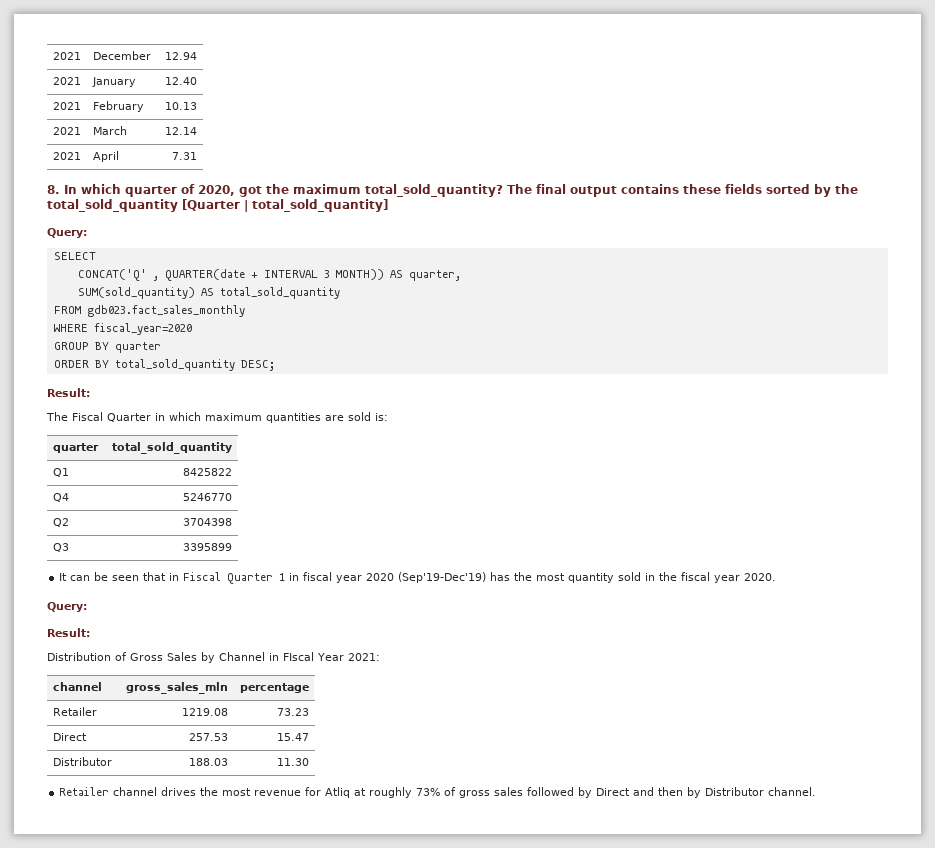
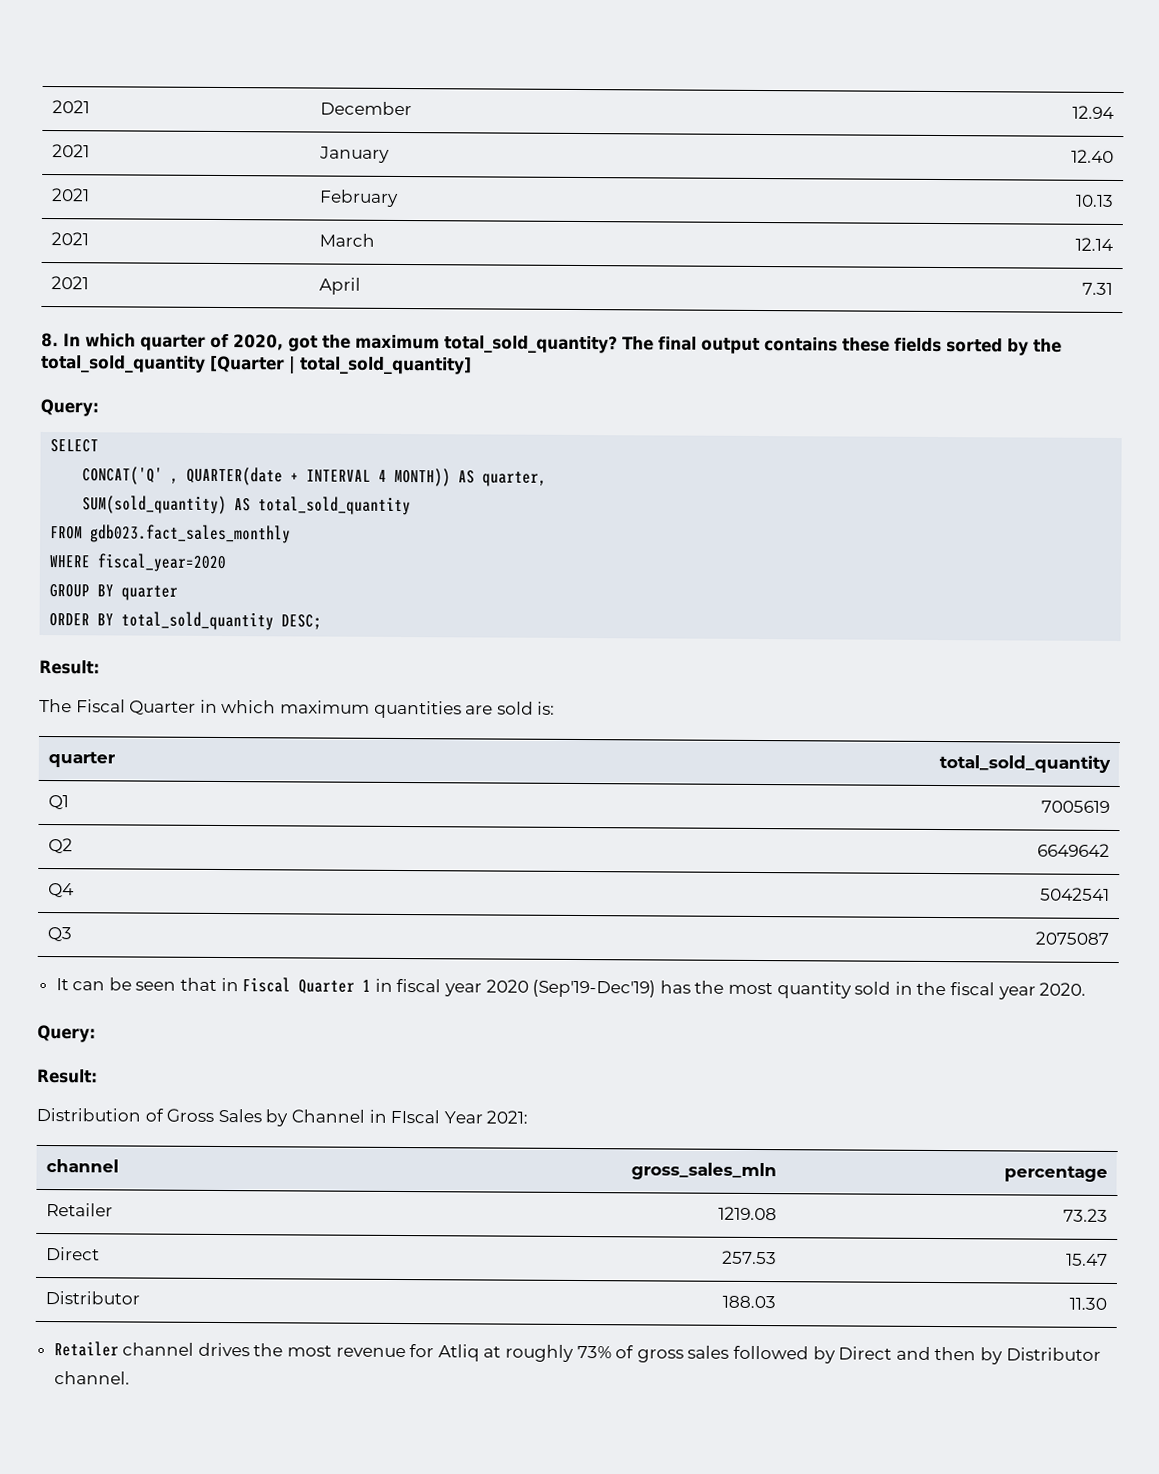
[323,270,330,278] 3 -> [378,469,388,482] 4
[183,468,233,476] [52,493,69,502] [183,493,233,501] [52,518,69,527] [183,518,233,526] 8425822 // Q4 | 5246770 // Q2 | 3704398 -> [1041,800,1111,813] [47,838,73,855] [1037,843,1111,857] [47,883,74,899] [1040,887,1111,901] 7005619 // Q2 | 6649642 // Q4 | 5042541
[183,543,233,551] 3395899 -> [1035,931,1110,945] 2075087

